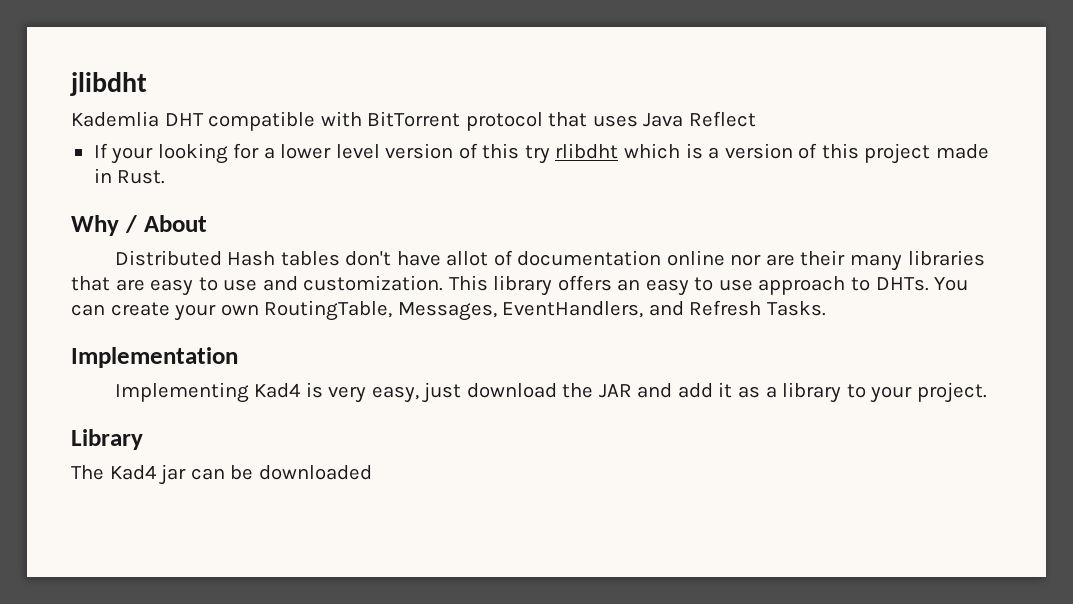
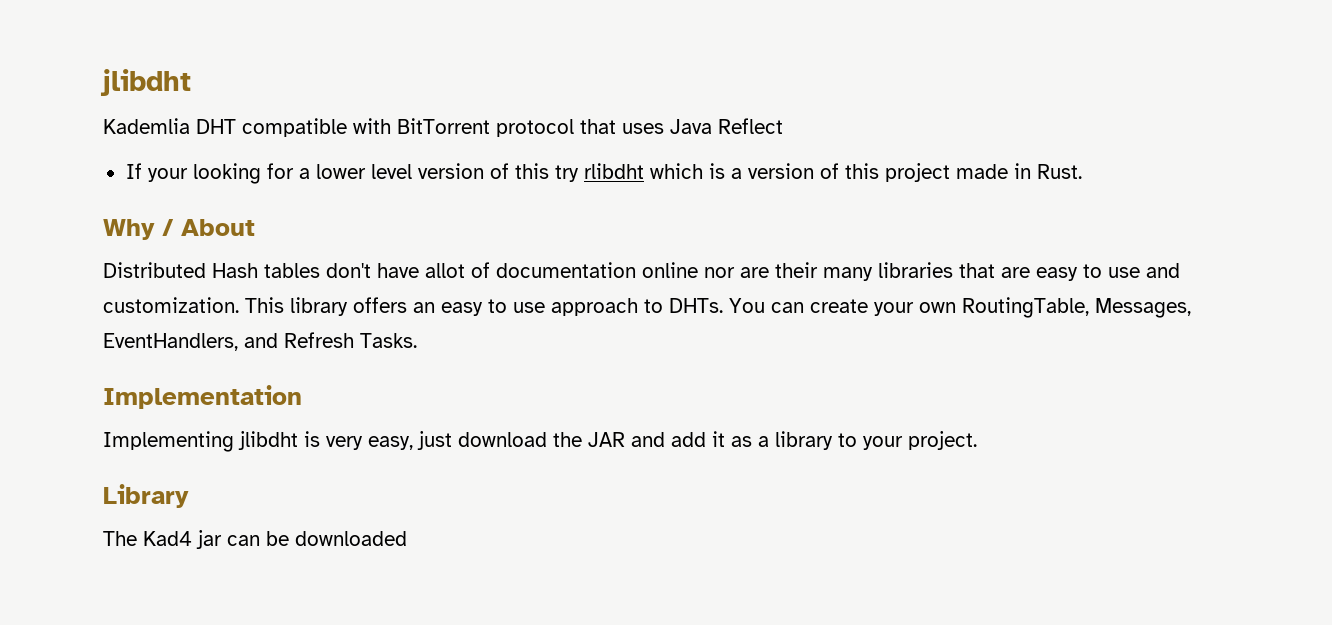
[254,383,301,398] Kad4 -> [238,431,298,450] jlibdht

